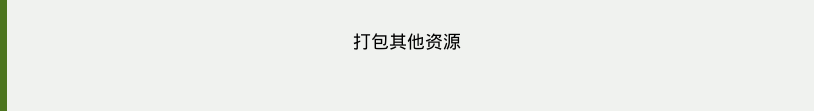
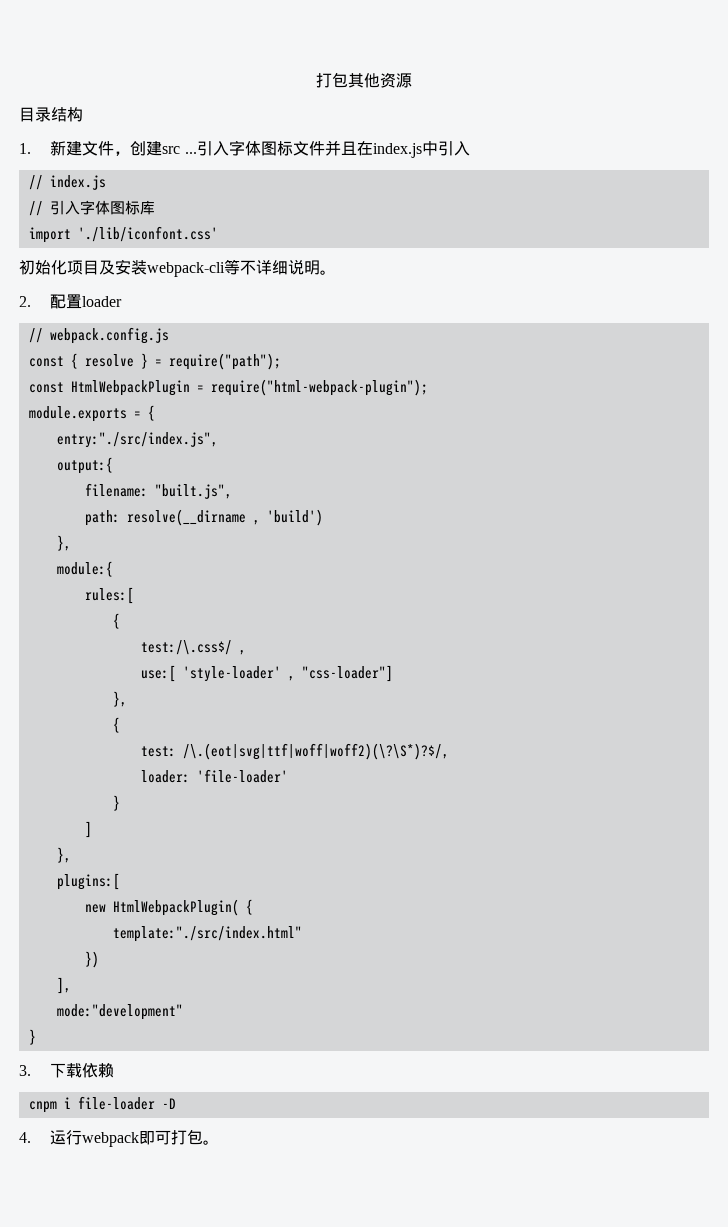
(461, 41) none -> [19,107,83,122] [19,140,470,158] [28,175,106,190] [28,200,155,216] [28,226,218,243] [19,259,336,277] [19,294,123,309] [28,327,169,344] [28,353,281,370] [28,379,428,396] [28,405,155,422] [56,432,218,448] [56,457,113,474] [84,483,232,499] [84,509,323,526] [56,535,71,551] [56,561,113,577] [84,587,134,604] [112,613,120,629] [140,640,246,655] [140,665,393,682] [112,691,127,707] [112,717,120,733] [140,743,449,760] [140,769,288,783] [112,795,120,811] [84,821,92,838] [56,847,71,863] [56,873,120,890] [84,899,253,916] [112,926,302,942] [84,951,99,968] [56,977,71,994] [56,1004,183,1020] [28,1029,36,1045] [19,1063,115,1078] [28,1096,176,1113] [19,1129,220,1147] // 目录结构 // 1.新建文件，创建src ...引入字体图标文件并且在index.js中引入 // // index.js // // 引入字体图标库 // import './lib/iconfont.css' // 初始化项目及安装webpack-cli等不详细说明。 // 2.配置loader // // webpack.config.js // const { resolve } = require("path"); // const HtmlWebpackPlugin = require("html-webpack-plugin"); // module.exports = { // entry:"./src/index.js", // output:{ // filename: "built.js", // path: resolve(__dirname , 'build') // }, // module:{ // rules:[ // { // test:/\.css$/ , // use:[ 'style-loader' , "css-loader"] // }, // { // test: /\.(eot|svg|ttf|woff|woff2)(\?\S*)?$/, // loader: 'file-loader' // } // ] // }, // plugins:[ // new HtmlWebpackPlugin( { // template:"./src/index.html" // }) // ], // mode:"development" // } // 3.下载依赖 // cnpm i file-loader -D // 4.运行webpack即可打包。

